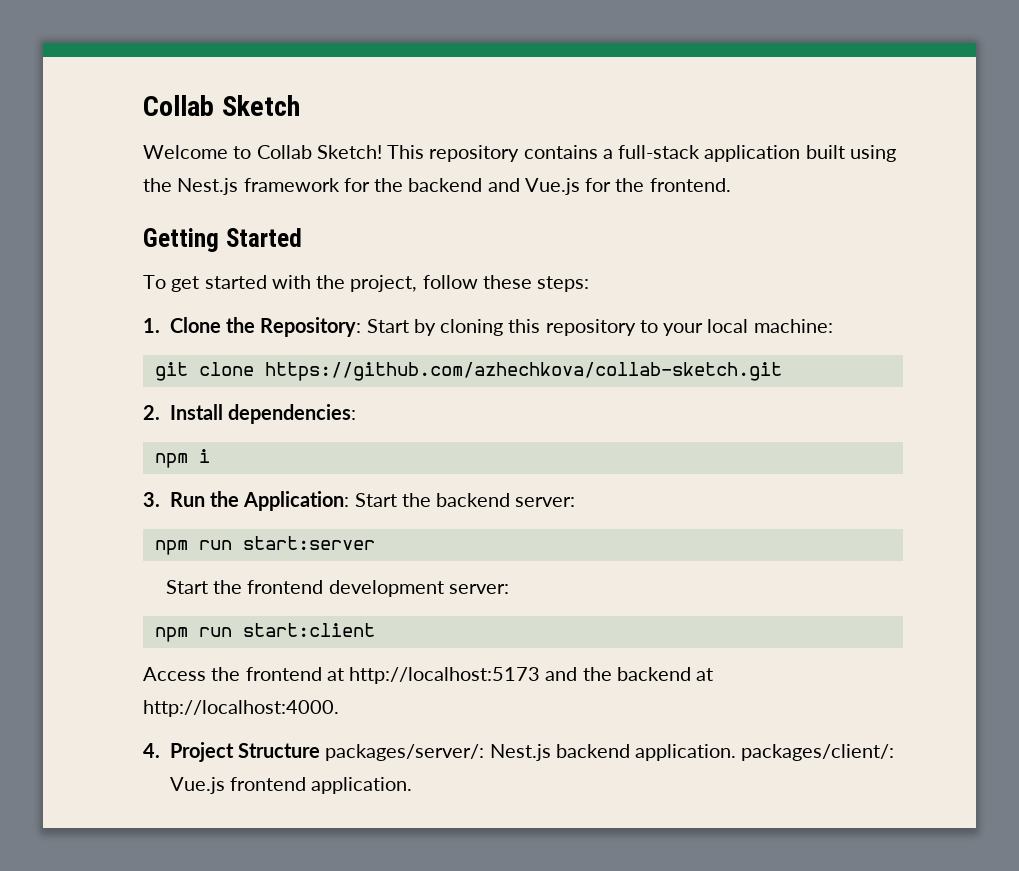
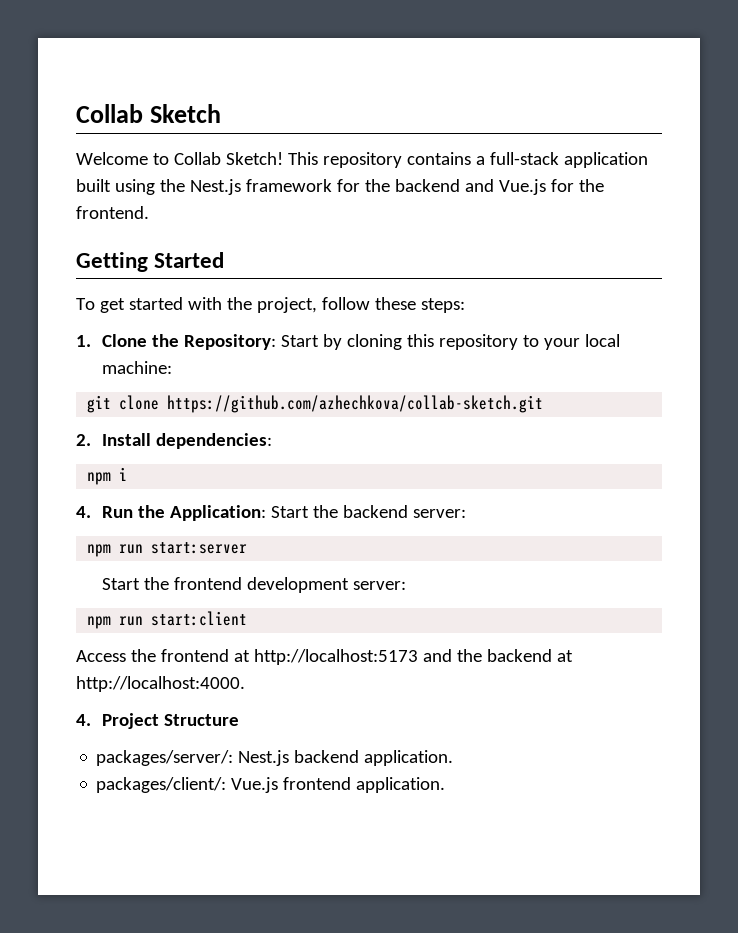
[143,492,160,507] 3. -> [76,506,91,518] 4.
(321, 750) none -> (240, 720) //
(737, 752) none -> (454, 758) //

